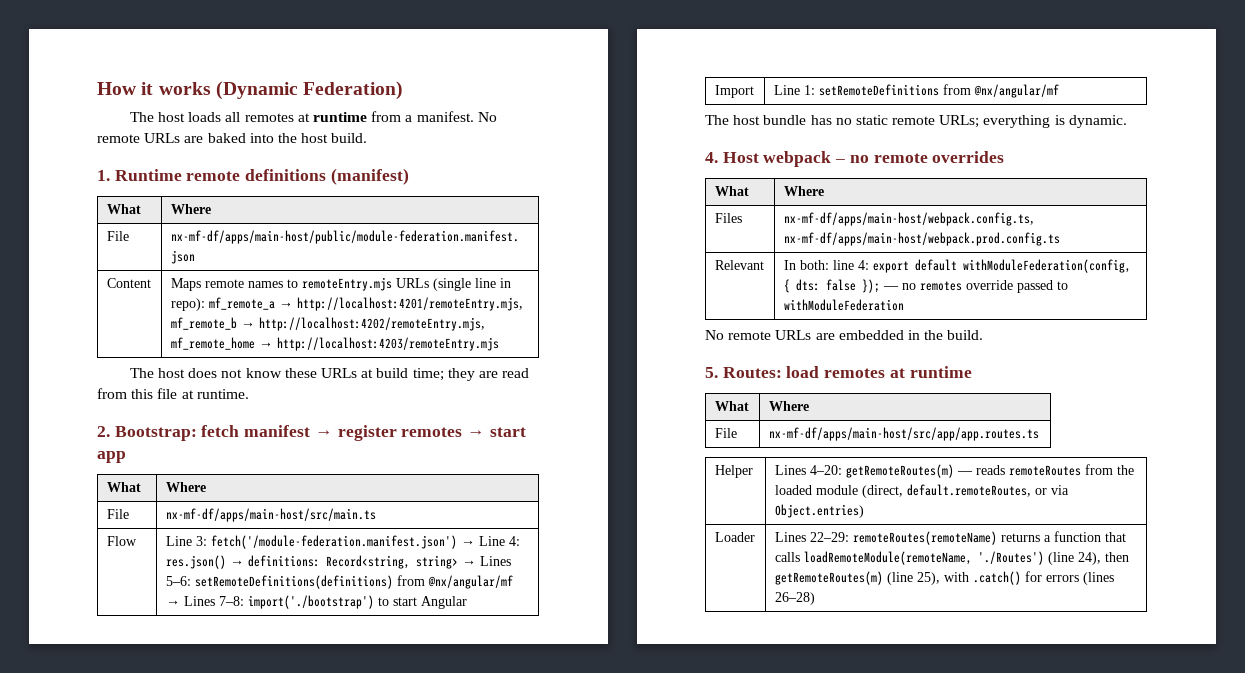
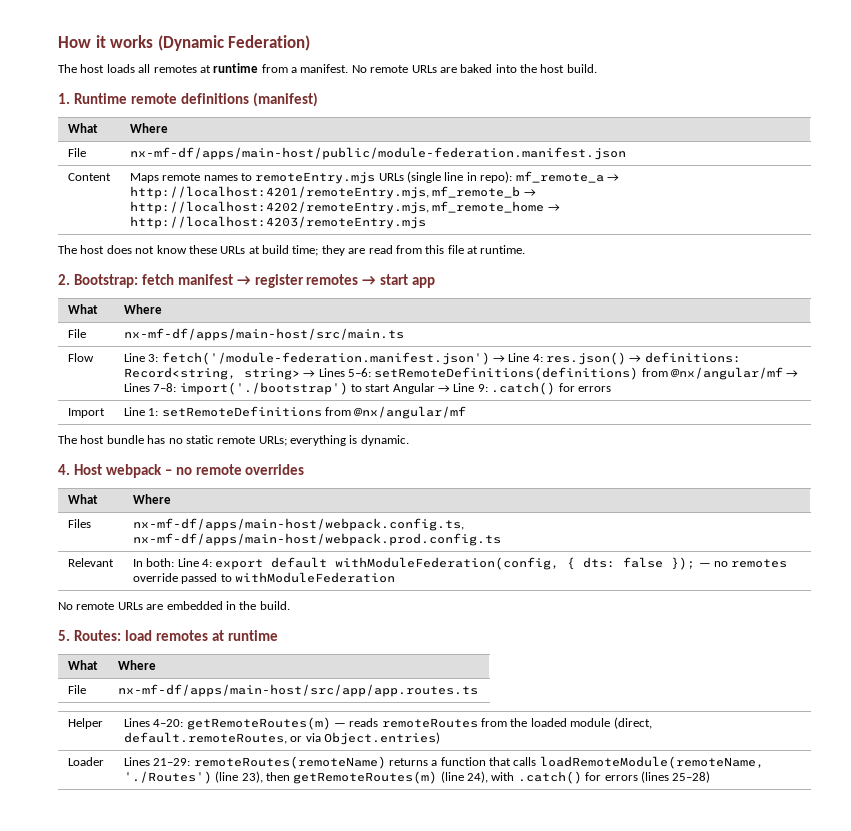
(467, 602) none -> [438,382,611,395] → Line 9: .catch() for errors
[832,260,854,270] line -> [177,558,199,567] Line
[809,532,849,542] 22–29: -> [153,758,191,766] 21–29:
[1077,552,1101,565] 24), -> [241,771,263,783] 23),
[916,572,940,585] 25), -> [467,771,489,783] 24),
[774,592,815,605] 26–28) -> [672,771,711,783] 25–28)

